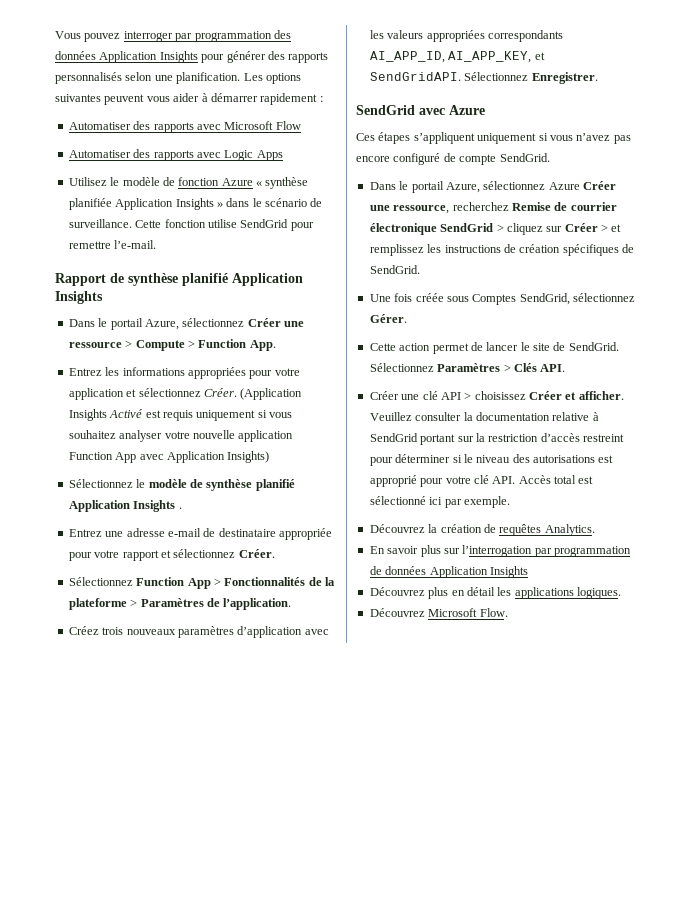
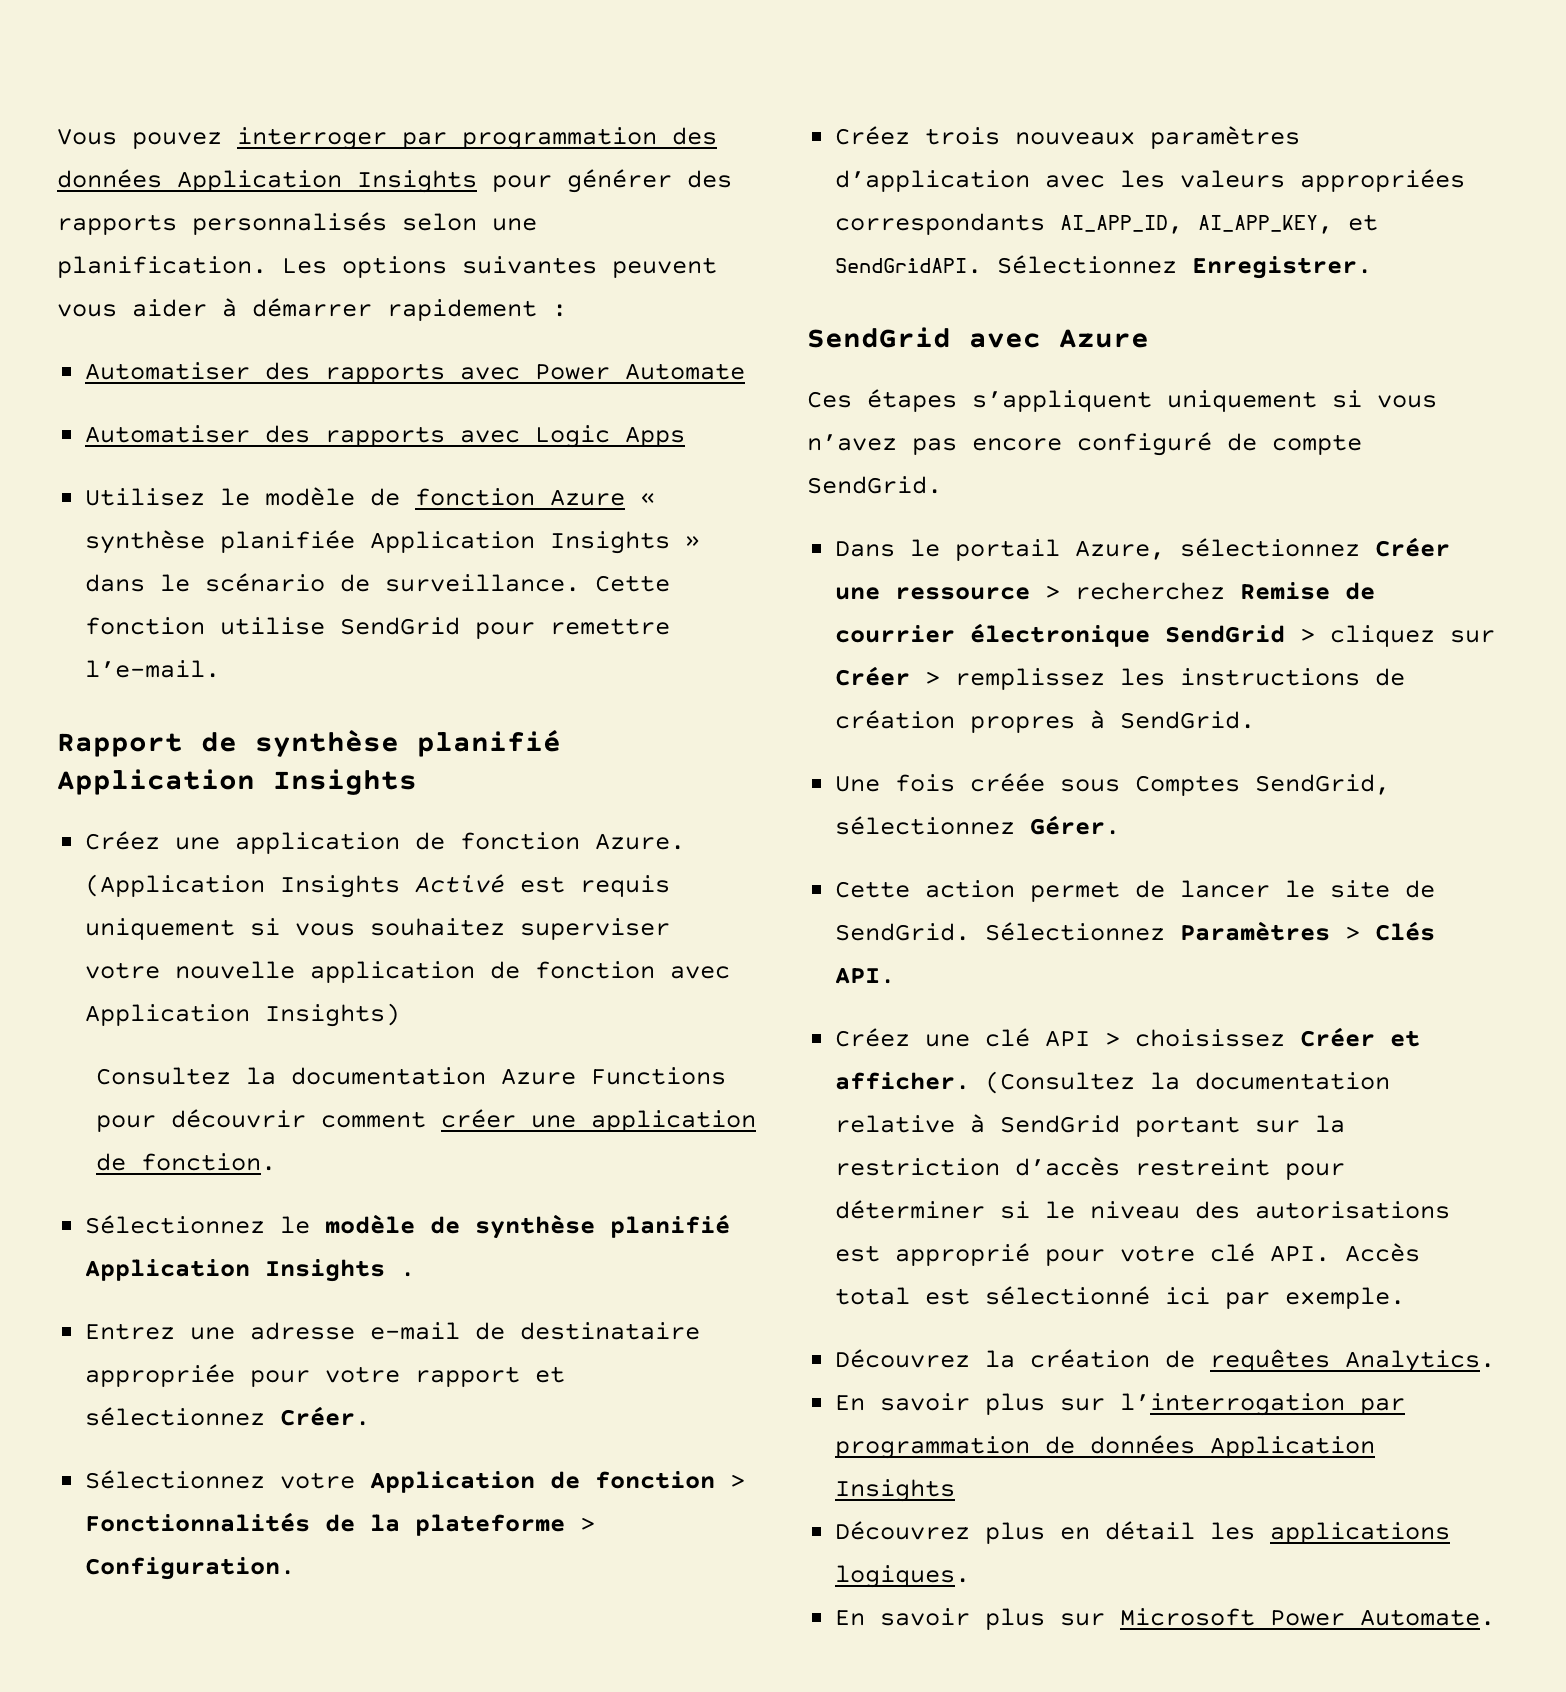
[224,121,301,130] Microsoft Flow -> [535,363,746,380] Power Automate
[68,318,304,330] [68,339,276,351] [68,367,300,379] [68,388,237,400] Dans le portail Azure, sélectionnez Créer une ressource > Compute > Function App. // Entrez les informations appropriées pour votre application et sélectionnez Créer. -> [85,831,686,854] Créez une application de fonction Azure.
[119,430,163,442] analyser -> [520,918,671,940] superviser
[68,452,137,463] Function App -> [490,961,656,979] de fonction
(270, 457) none -> [95,1067,726,1085] [95,1109,756,1132] [95,1153,276,1171] // Consultez la documentation Azure Functions pour découvrir comment créer une application de fonction.
[136,577,211,589] Function App -> [280,1471,716,1493] votre Application de fonction
[140,598,292,610] Paramètres de l’application. -> [85,1557,296,1580] Configuration.
[548,181,616,190] [369,205,450,214] Azure Créer une ressource, -> [1375,537,1451,557] [835,585,1061,600] Créer une ressource >
[611,224,622,232] et -> (941, 678) none
[562,244,634,256] spécifiques de -> [970,710,1106,733] propres à
[369,391,399,400] Créer -> [835,1028,911,1047] Créez
[369,412,462,421] Veuillez consulter -> [985,1071,1136,1094] (Consultez
[369,608,508,617] Découvrez Microsoft Flow. -> [835,1608,1496,1630] En savoir plus sur Microsoft Power Automate.

